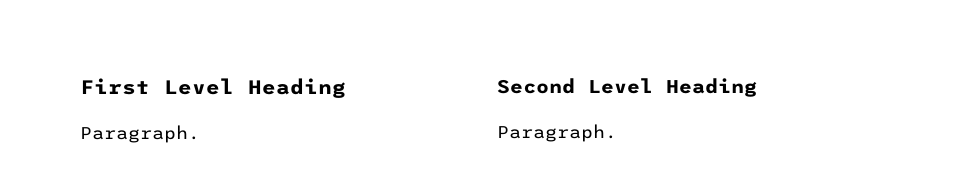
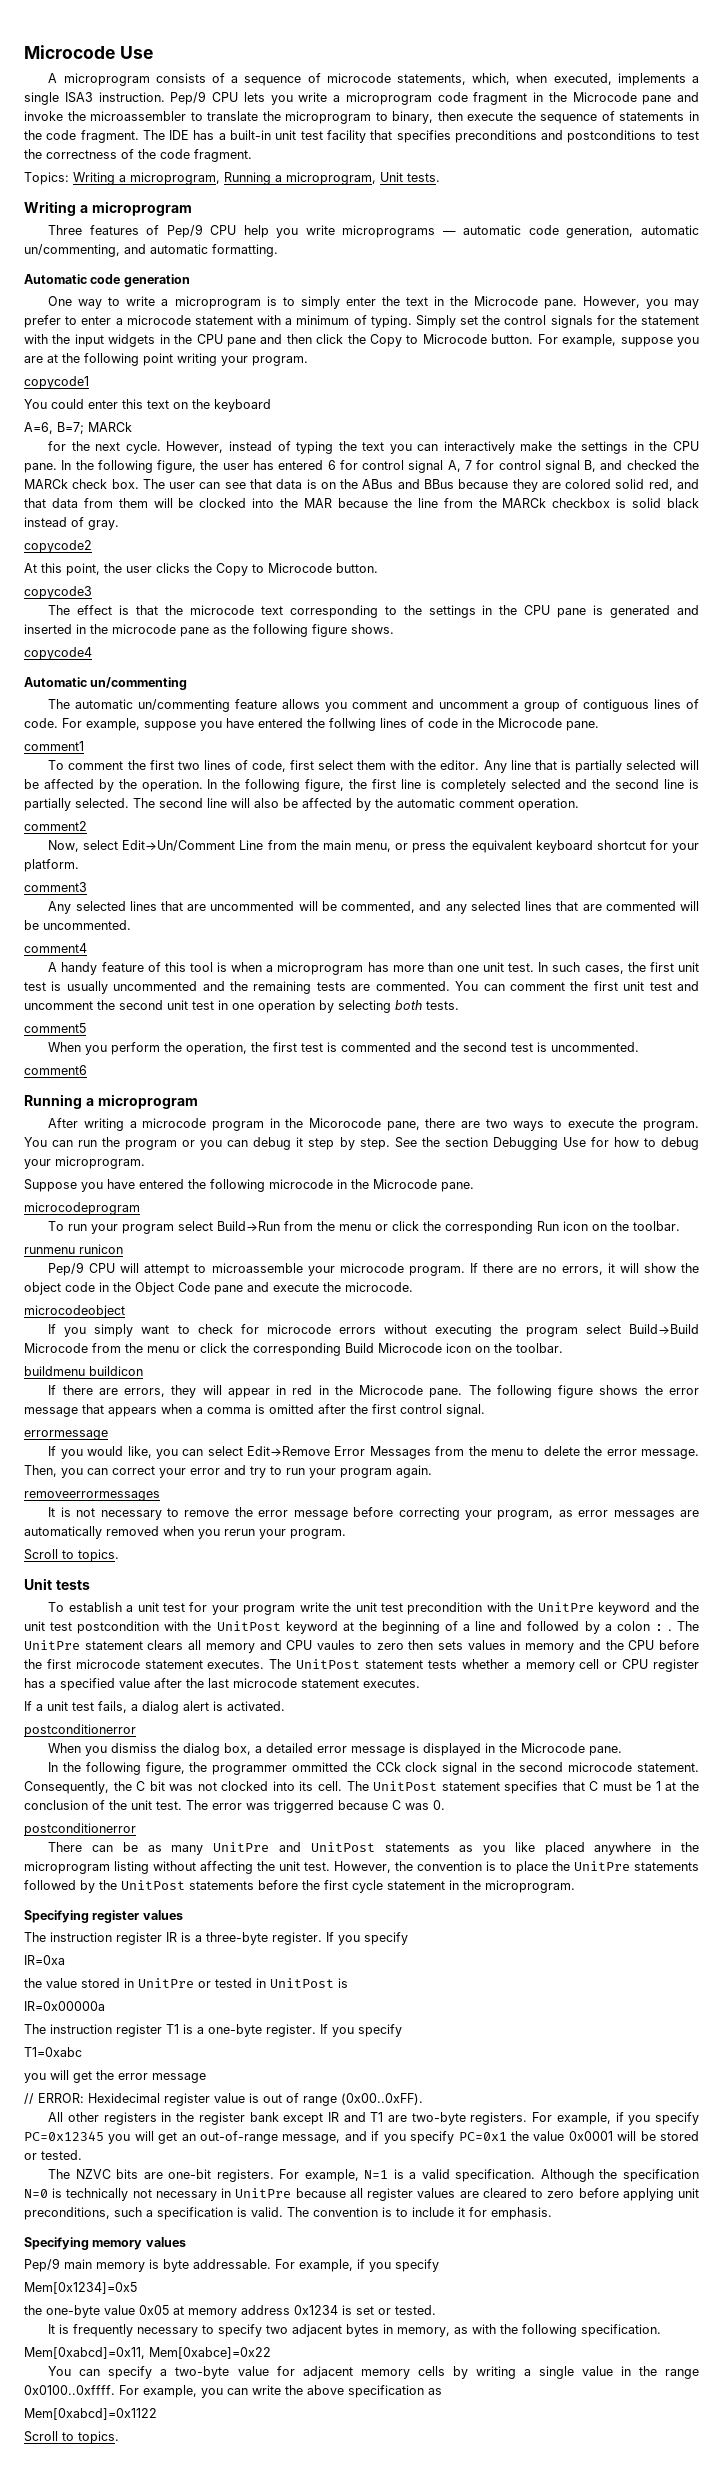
[80,78,346,98] [80,125,200,143] [497,78,757,97] [497,124,617,142] First Level Heading // Paragraph. // Second Level Heading // Paragraph. -> [24,45,153,59] [48,73,699,86] [24,91,699,105] [24,111,699,124] [24,130,699,143] [24,149,252,162] [24,172,440,185] [24,201,192,216] [48,224,699,238] [24,244,278,257] [24,274,190,287] [48,296,699,309] [24,315,699,328] [24,334,700,347] [24,353,308,366] [24,376,89,389] [24,399,271,412] [24,422,132,434] [48,441,699,454] [24,460,700,473] [24,479,700,492] [24,498,700,508] [24,517,119,530] [24,540,92,553] [24,563,378,576] [24,586,92,599] [48,605,699,618] [24,624,394,637] [24,647,92,660] [24,677,188,690] [48,699,699,712] [24,718,599,731] [24,741,84,751] [48,760,700,773] [24,779,700,792] [24,798,579,811] [24,821,87,831] [48,840,700,853] [24,859,79,872] [24,882,87,892] [48,901,699,914] [24,920,131,930] [24,943,87,953] [48,962,699,975] [24,981,699,994] [24,1000,459,1013] [24,1023,86,1033] [48,1042,640,1055] [24,1065,87,1075] [24,1094,198,1109] [48,1118,699,1131] [24,1137,699,1150] [24,1156,145,1169] [24,1179,474,1192] [24,1202,140,1215] [48,1221,681,1234] [24,1244,123,1254] [48,1262,699,1276] [24,1282,413,1295] [24,1305,125,1318] [48,1324,699,1337] [24,1343,563,1356] [24,1366,143,1376] [48,1385,699,1398] [24,1404,485,1417] [24,1430,108,1440] [48,1446,700,1459] [24,1465,432,1478] [24,1491,160,1501] [48,1507,699,1520] [24,1526,346,1539] [24,1549,119,1562] [24,1578,90,1590] [48,1602,699,1615] [24,1621,700,1634] [24,1640,699,1653] [24,1659,700,1672] [24,1678,420,1691] [24,1701,285,1714] [24,1724,136,1737] [48,1743,623,1756] [48,1762,699,1775] [24,1781,699,1794] [24,1800,445,1813] [24,1823,136,1836] [48,1842,699,1855] [24,1861,699,1874] [24,1880,575,1893] [24,1910,183,1923] [24,1932,408,1945] [24,1955,65,1965] [24,1978,348,1988] [24,2001,105,2011] [24,2024,402,2037] [24,2047,82,2057] [24,2070,206,2083] [24,2093,423,2106] [48,2112,699,2125] [24,2131,699,2144] [24,2150,82,2160] [48,2169,699,2182] [24,2188,700,2201] [24,2207,552,2220] [24,2237,186,2250] [24,2258,439,2272] [24,2282,137,2294] [24,2305,436,2318] [48,2324,662,2337] [24,2347,271,2359] [48,2366,699,2379] [24,2385,442,2398] [24,2408,157,2420] [24,2431,119,2444] Microcode Use // A microprogram consists of a sequence of microcode statements, which, when executed, implements a single ISA3 instruction. Pep/9 CPU lets you write a microprogram code fragment in the Microcode pane and invoke the microassembler to translate the microprogram to binary, then execute the sequence of statements in the code fragment. The IDE has a built-in unit test facility that specifies preconditions and postconditions to test the correctness of the code fragment. // Topics: Writing a microprogram, Running a microprogram, Unit tests. // Writing a microprogram // Three features of Pep/9 CPU help you write microprograms — automatic code generation, automatic un/commenting, and automatic formatting. // Automatic code generation // One way to write a microprogram is to simply enter the text in the Microcode pane. However, you may prefer to enter a microcode statement with a minimum of typing. Simply set the control signals for the statement with the input widgets in the CPU pane and then click the Copy to Microcode button. For example, suppose you are at the following point writing your program. // copycode1 // You could enter this text on the keyboard // A=6, B=7; MARCk // for the next cycle. However, instead of typing the text you can interactively make the settings in the CPU pane. In the following figure, the user has entered 6 for control signal A, 7 for control signal B, and checked the MARCk check box. The user can see that data is on the ABus and BBus because they are colored solid red, and that data from them will be clocked into the MAR because the line from the MARCk checkbox is solid black instead of gray. // copycode2 // At this point, the user clicks the Copy to Microcode button. // copycode3 // The effect is that the microcode text corresponding to the settings in the CPU pane is generated and inserted in the microcode pane as the following figure shows. // copycode4 // Automatic un/commenting // The automatic un/commenting feature allows you comment and uncomment a group of contiguous lines of code. For example, suppose you have entered the follwing lines of code in the Microcode pane. // comment1 // To comment the first two lines of code, first select them with the editor. Any line that is partially selected will be affected by the operation. In the following figure, the first line is completely selected and the second line is partially selected. The second line will also be affected by the automatic comment operation. // comment2 // Now, select Edit→Un/Comment Line from the main menu, or press the equivalent keyboard shortcut for your platform. // comment3 // Any selected lines that are uncommented will be commented, and any selected lines that are commented will be uncommented. // comment4 // A handy feature of this tool is when a microprogram has more than one unit test. In such cases, the first unit test is usually uncommented and the remaining tests are commented. You can comment the first unit test and uncomment the second unit test in one operation by selecting both tests. // comment5 // When you perform the operation, the first test is commented and the second test is uncommented. // comment6 // Running a microprogram // After writing a microcode program in the Micorocode pane, there are two ways to execute the program. You can run the program or you can debug it step by step. See the section Debugging Use for how to debug your microprogram. // Suppose you have entered the following microcode in the Microcode pane. // microcodeprogram // To run your program select Build→Run from the menu or click the corresponding Run icon on the toolbar. // runmenu runicon // Pep/9 CPU will attempt to microassemble your microcode program. If there are no errors, it will show the object code in the Object Code pane and execute the microcode. // microcodeobject // If you simply want to check for microcode errors without executing the program select Build→Build Microcode from the menu or click the corresponding Build Microcode icon on the toolbar. // buildmenu buildicon // If there are errors, they will appear in red in the Microcode pane. The following figure shows the error message that appears when a comma is omitted after the first control signal. // errormessage // If you would like, you can select Edit→Remove Error Messages from the menu to delete the error message. Then, you can correct your error and try to run your program again. // removeerrormessages // It is not necessary to remove the error message before correcting your program, as error messages are automatically removed when you rerun your program. // Scroll to topics. // Unit tests // To establish a unit test for your program write the unit test precondition with the UnitPre keyword and the unit test postcondition with the UnitPost keyword at the beginning of a line and followed by a colon : . The UnitPre statement clears all memory and CPU vaules to zero then sets values in memory and the CPU before the first microcode statement executes. The UnitPost statement tests whether a memory cell or CPU register has a specified value after the last microcode statement executes. // If a unit test fails, a dialog alert is activated. // postconditionerror // When you dismiss the dialog box, a detailed error message is displayed in the Microcode pane. // In the following figure, the programmer ommitted the CCk clock signal in the second microcode statement. Consequently, the C bit was not clocked into its cell. The UnitPost statement specifies that C must be 1 at the conclusion of the unit test. The error was triggerred because C was 0. // postconditionerror // There can be as many UnitPre and UnitPost statements as you like placed anywhere in the microprogram listing without affecting the unit test. However, the convention is to place the UnitPre statements followed by the UnitPost statements before the first cycle statement in the microprogram. // Specifying register values // The instruction register IR is a three-byte register. If you specify // IR=0xa // the value stored in UnitPre or tested in UnitPost is // IR=0x00000a // The instruction register T1 is a one-byte register. If you specify // T1=0xabc // you will get the error message // // ERROR: Hexidecimal register value is out of range (0x00..0xFF). // All other registers in the register bank except IR and T1 are two-byte registers. For example, if you specify PC=0x12345 you will get an out-of-range message, and if you specify PC=0x1 the value 0x0001 will be stored or tested. // The NZVC bits are one-bit registers. For example, N=1 is a valid specification. Although the specification N=0 is technically not necessary in UnitPre because all register values are cleared to zero before applying unit preconditions, such a specification is valid. The convention is to include it for emphasis. // Specifying memory values // Pep/9 main memory is byte addressable. For example, if you specify // Mem[0x1234]=0x5 // the one-byte value 0x05 at memory address 0x1234 is set or tested. // It is frequently necessary to specify two adjacent bytes in memory, as with the following specification. // Mem[0xabcd]=0x11, Mem[0xabce]=0x22 // You can specify a two-byte value for adjacent memory cells by writing a single value in the range 0x0100..0xffff. For example, you can write the above specification as // Mem[0xabcd]=0x1122 // Scroll to topics.

